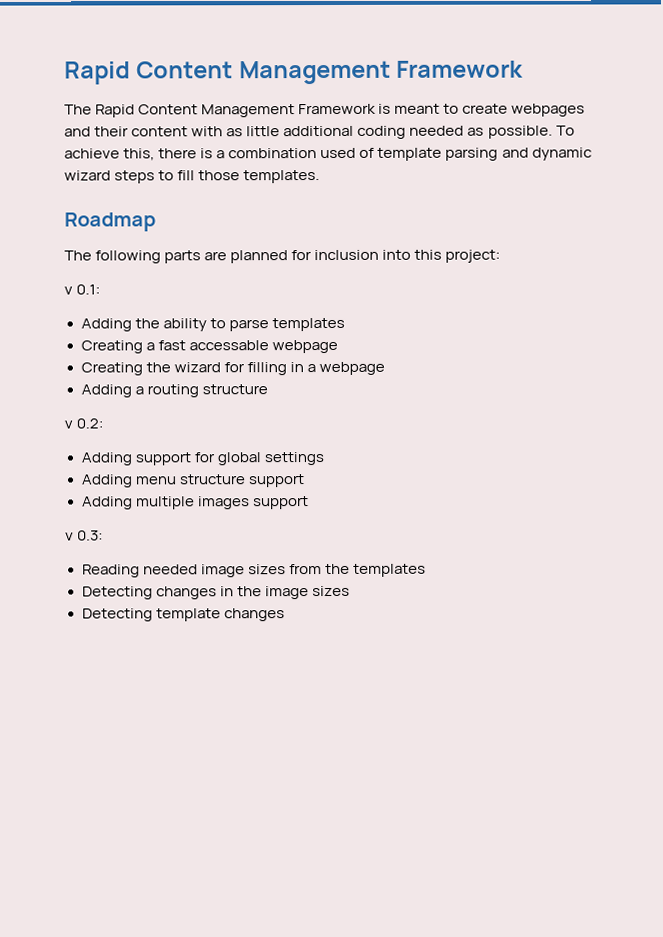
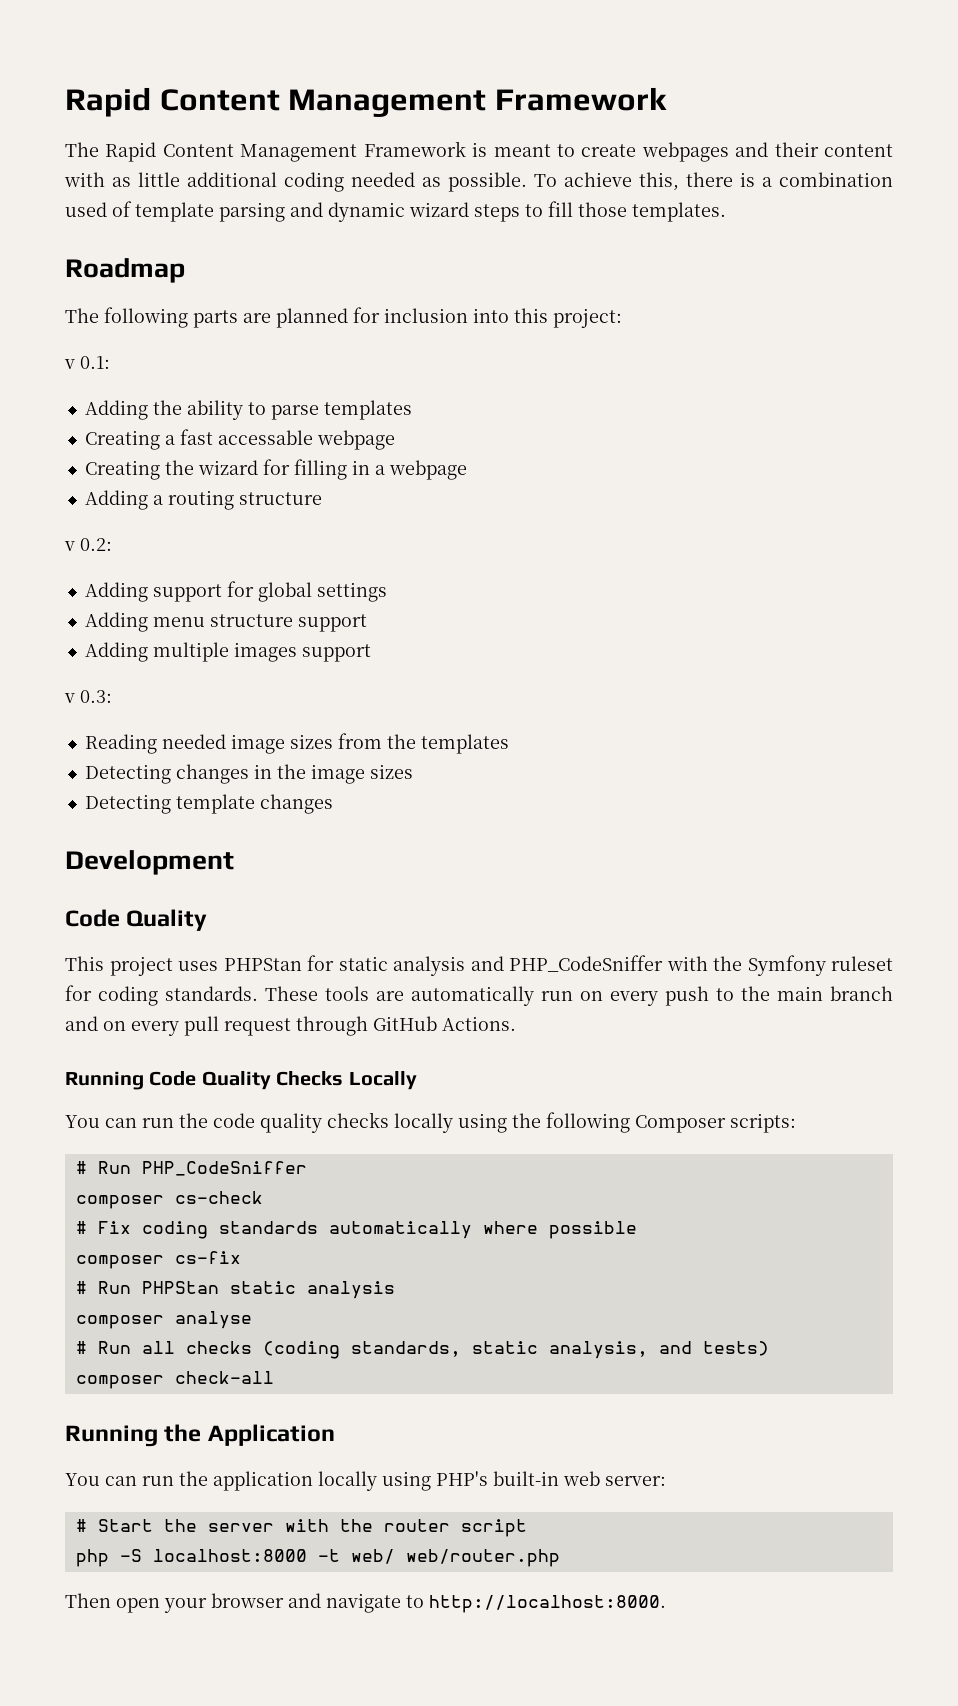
(285, 615) none -> [65,850,234,875] [65,909,208,931] [65,955,893,976] [65,985,893,1006] [65,1016,516,1036] [65,1071,417,1090] [65,1112,796,1133] [75,1161,307,1176] [75,1191,263,1209] [75,1221,637,1239] [75,1251,241,1269] [75,1281,395,1299] [75,1311,252,1329] [75,1341,769,1359] [75,1371,274,1389] [65,1424,335,1447] [65,1471,666,1491] [75,1519,527,1537] [75,1549,560,1567] [65,1593,666,1613] // Development // Code Quality // This project uses PHPStan for static analysis and PHP_CodeSniffer with the Symfony ruleset for coding standards. These tools are automatically run on every push to the main branch and on every pull request through GitHub Actions. // Running Code Quality Checks Locally // You can run the code quality checks locally using the following Composer scripts: // # Run PHP_CodeSniffer // composer cs-check // # Fix coding standards automatically where possible // composer cs-fix // # Run PHPStan static analysis // composer analyse // # Run all checks (coding standards, static analysis, and tests) // composer check-all // Running the Application // You can run the application locally using PHP's built-in web server: // # Start the server with the router script // php -S localhost:8000 -t web/ web/router.php // Then open your browser and navigate to http://localhost:8000.

